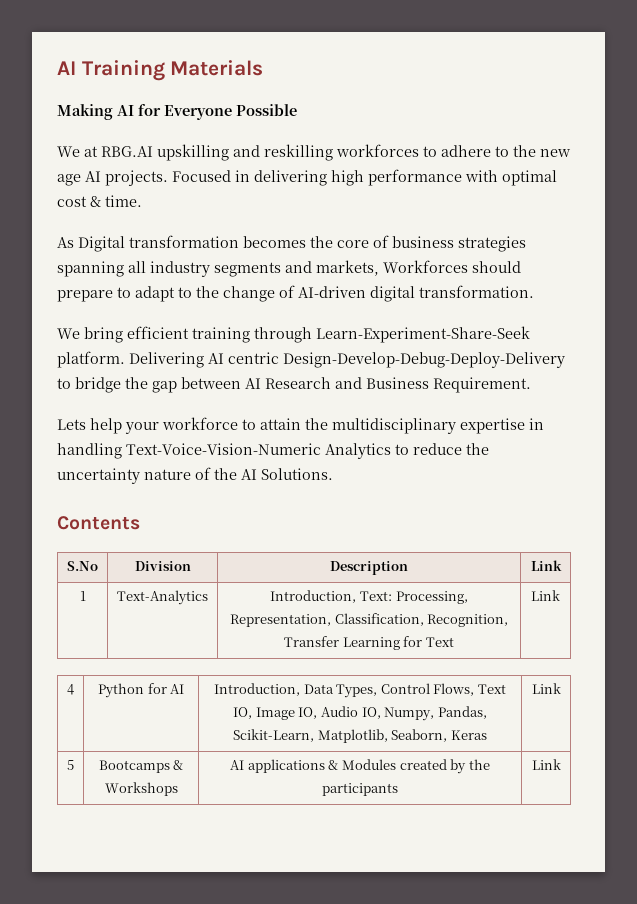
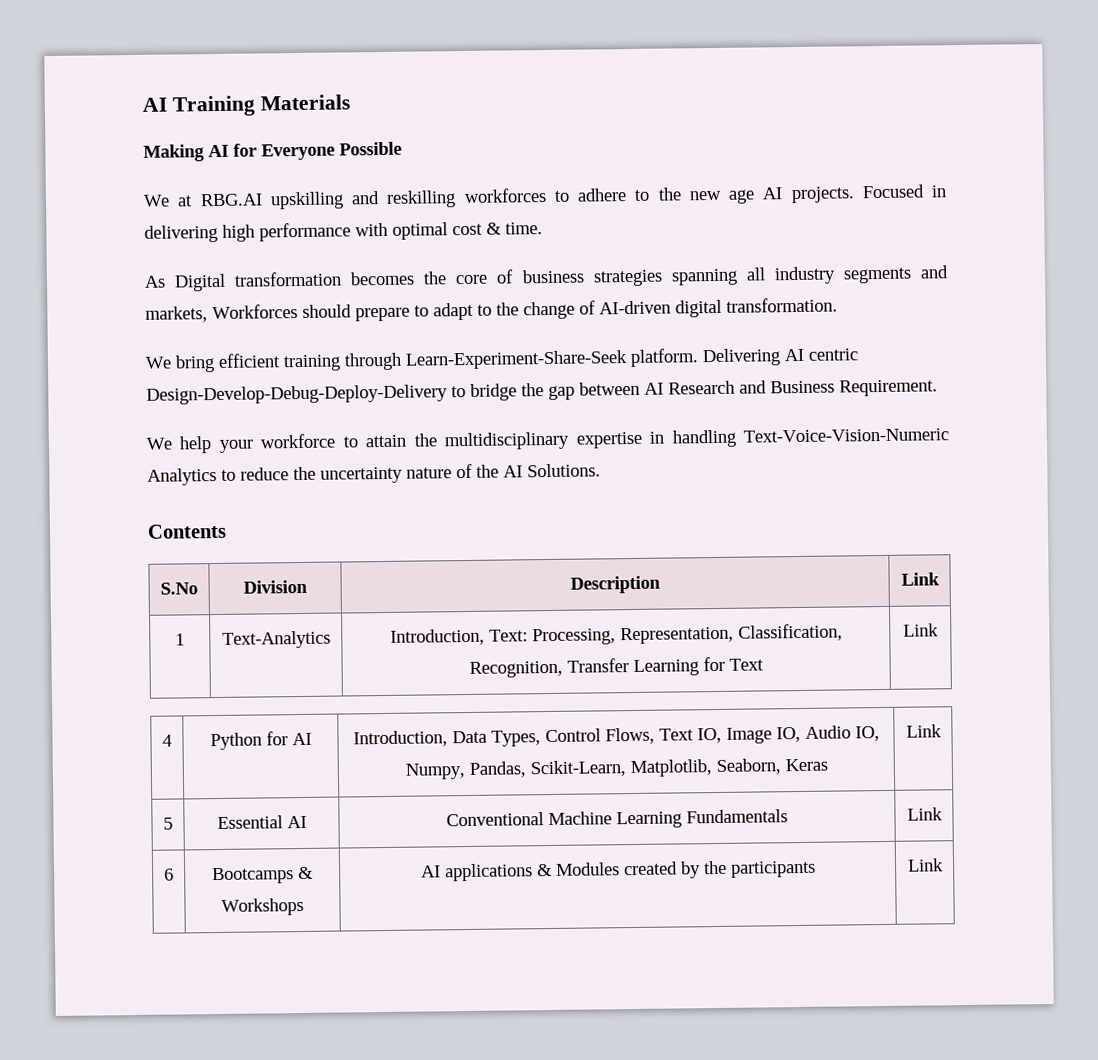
[57,419,86,430] Lets -> [146,437,173,450] We
(74, 765) none -> [216,815,307,830] [446,809,789,829] [906,807,943,821] [164,868,174,881] | Essential AI | Conventional Machine Learning Fundamentals | Link // 6

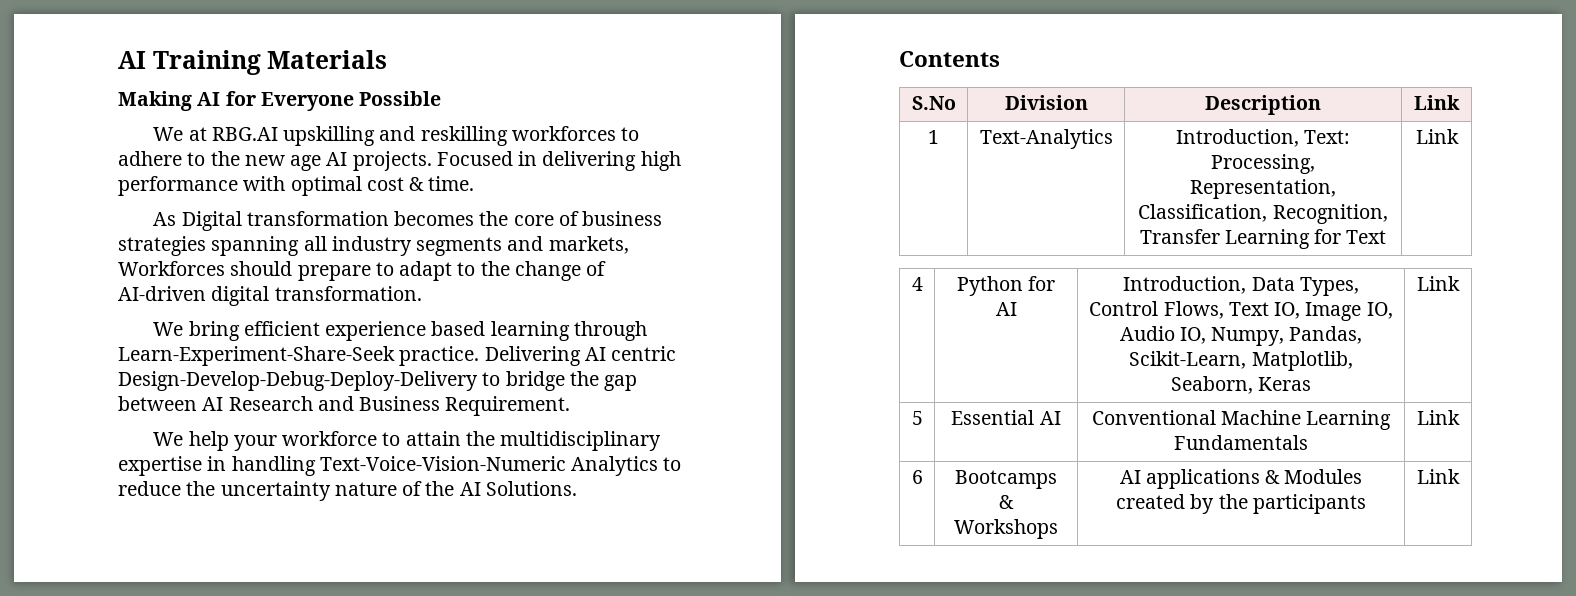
[283,354,341,372] training -> [325,321,570,341] experience based learning
[630,348,699,368] platform. -> [399,346,480,366] practice.

